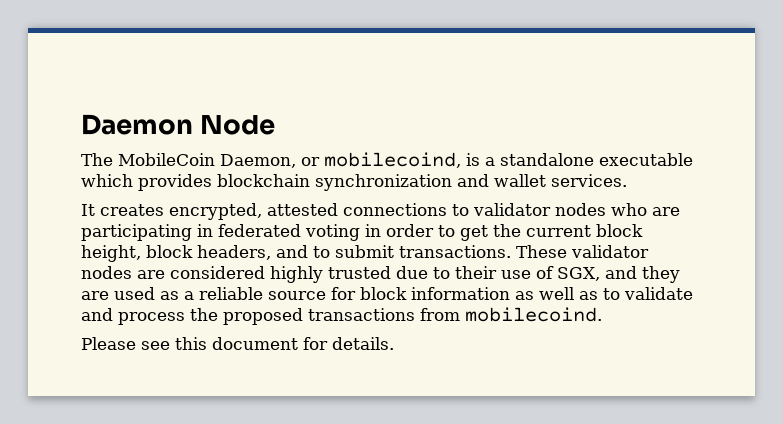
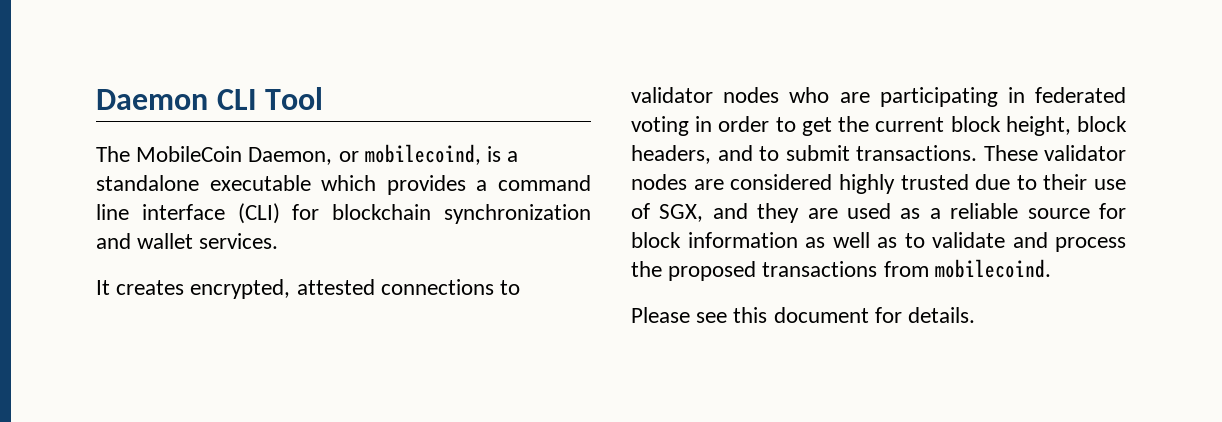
[200,115,276,135] Node -> [216,87,324,110] CLI Tool
(212, 182) none -> [476,175,591,191] [96,203,320,224] a command line interface (CLI) for

